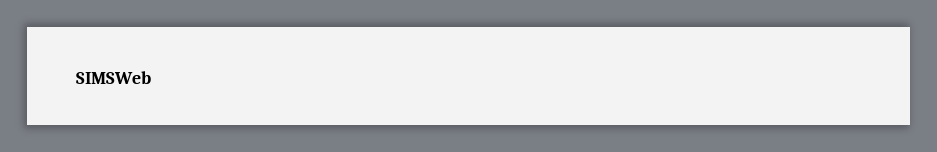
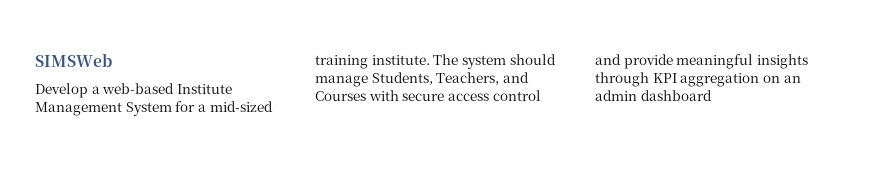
(151, 77) none -> [35,83,232,98] [35,101,273,116] [315,54,556,69] [315,72,529,87] [315,90,541,101] [595,54,808,69] [595,72,801,87] [595,90,712,101] // Develop a web-based Institute Management System for a mid-sized training institute. The system should manage Students, Teachers, and Courses with secure access control and provide meaningful insights through KPI aggregation on an admin dashboard

